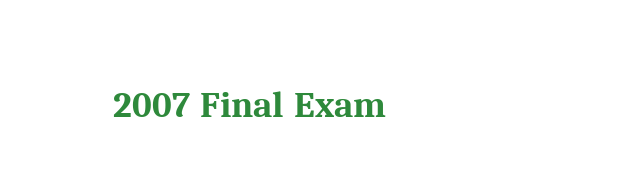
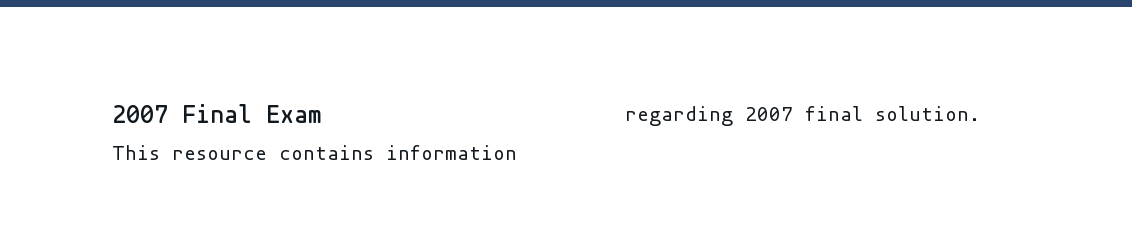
(386, 105) none -> [112,145,517,160] [625,106,980,126] // This resource contains information regarding 2007 final solution.

